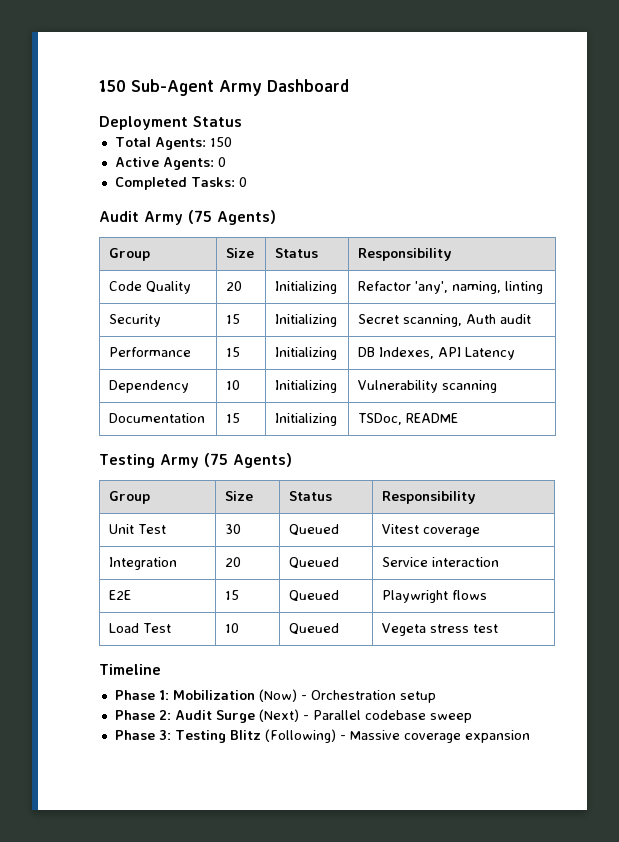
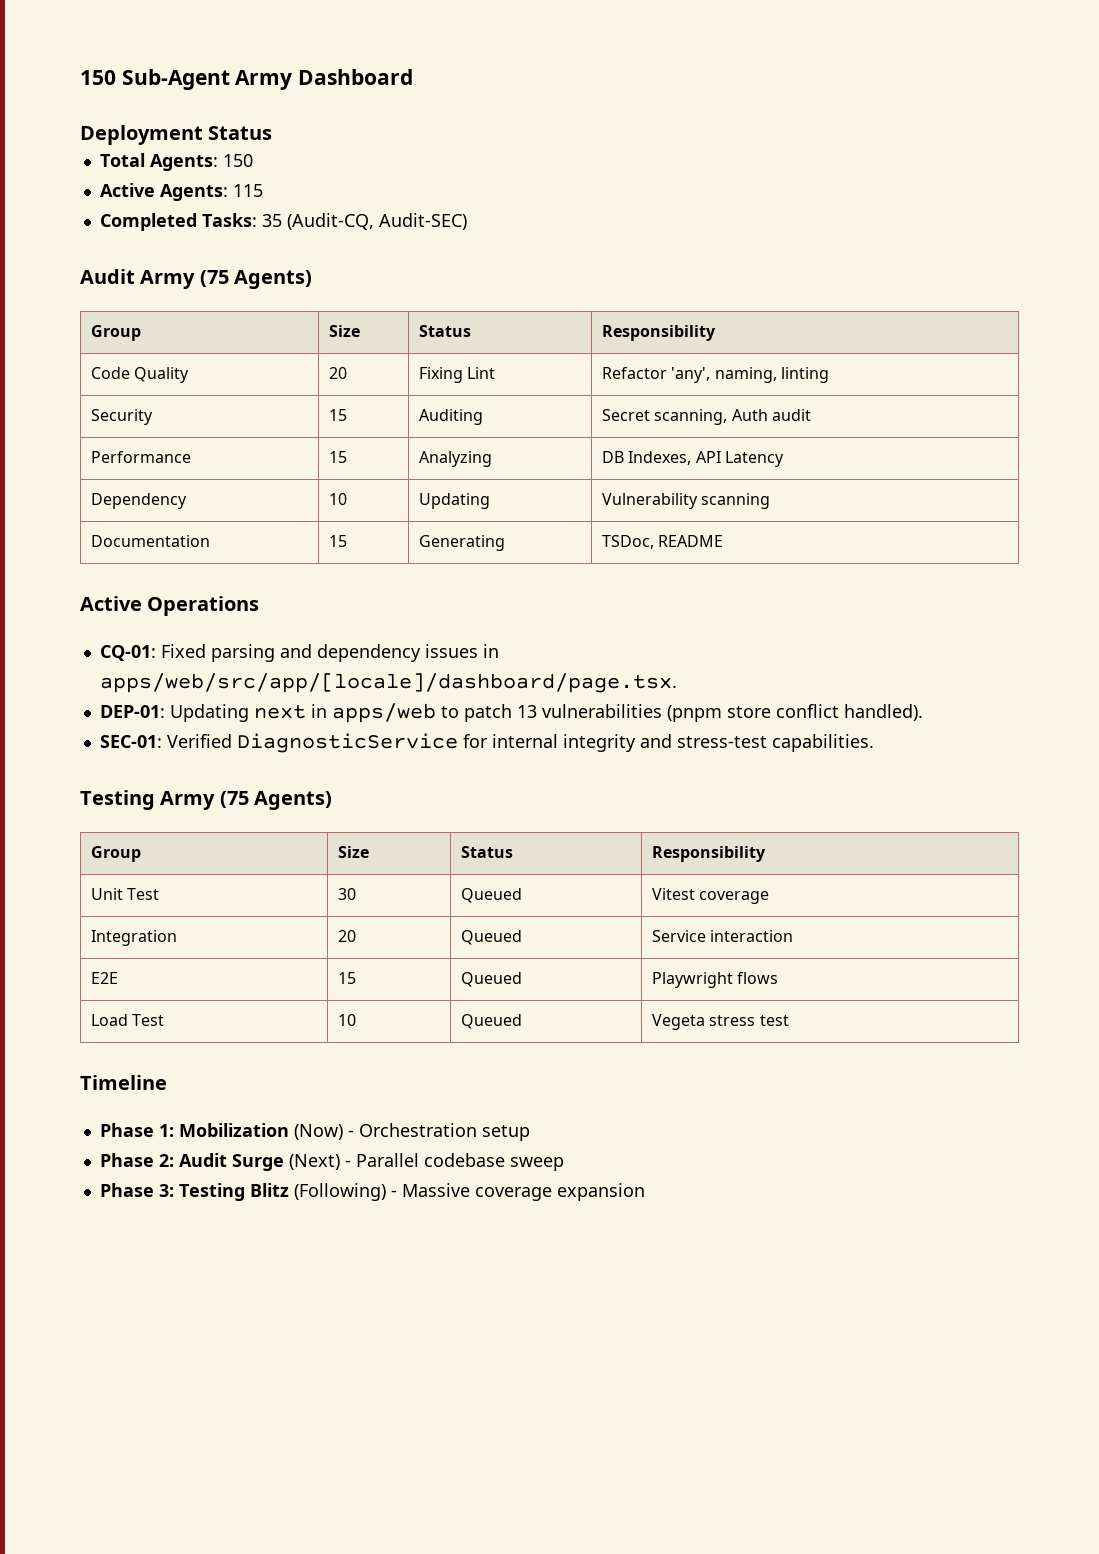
[217,157,226,167] 0 -> [232,184,263,197] 115
[238,177,247,187] 0 -> [261,213,467,230] 35 (Audit-CQ, Audit-SEC)
[275,281,338,294] Initializing -> [418,367,496,383] Fixing Lint
[275,314,338,327] Initializing -> [418,409,483,425] Auditing
[275,347,338,360] Initializing -> [418,451,492,467] Analyzing
[275,380,338,393] Initializing -> [418,493,490,509] Updating
[275,413,338,426] Initializing -> [418,535,505,551] Generating
(459, 418) none -> [80,596,260,616] [99,644,499,662] [99,673,677,693] [99,703,923,723] [99,733,874,753] // Active Operations // CQ-01: Fixed parsing and dependency issues in apps/web/src/app/[locale]/dashboard/page.tsx. // DEP-01: Updating next in apps/web to patch 13 vulnerabilities (pnpm store conflict handled). // SEC-01: Verified DiagnosticService for internal integrity and stress-test capabilities.

